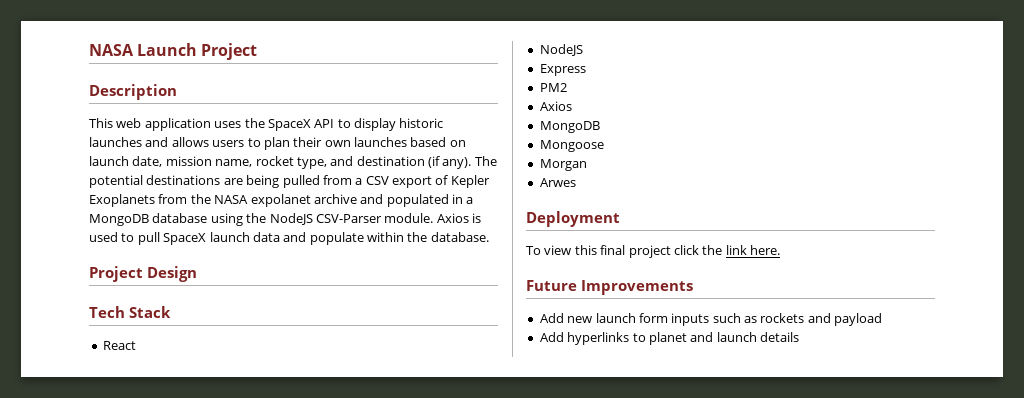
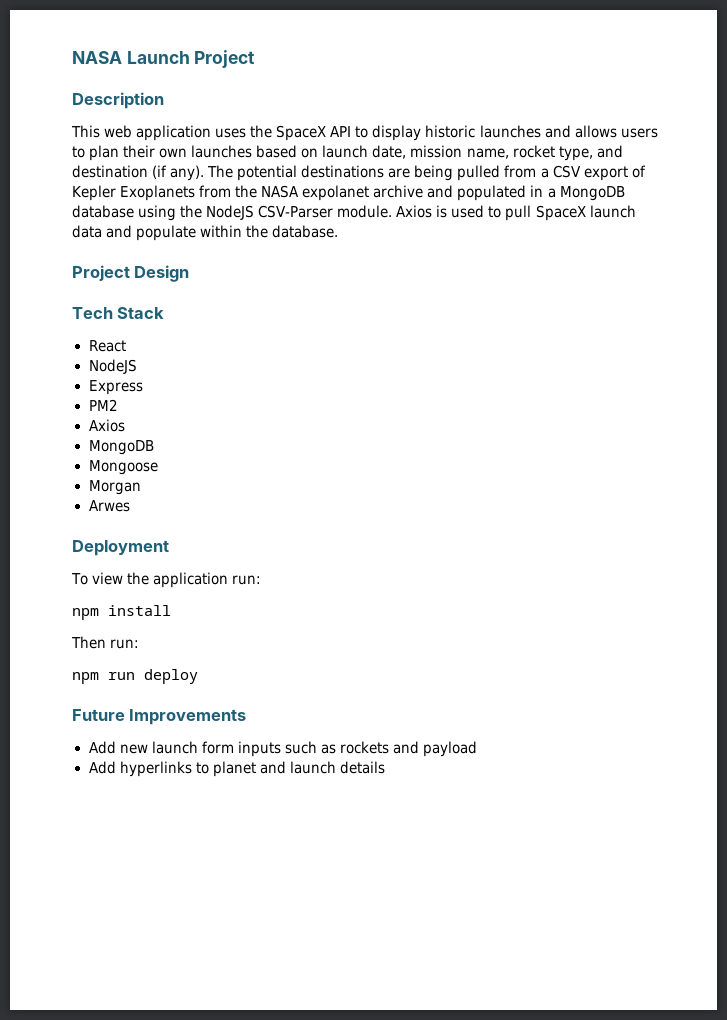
[574,245,780,258] this final project click the link here. -> [127,572,262,588] [72,605,171,620] [71,636,140,649] [72,669,198,684] the application run: // npm install // Then run: // npm run deploy

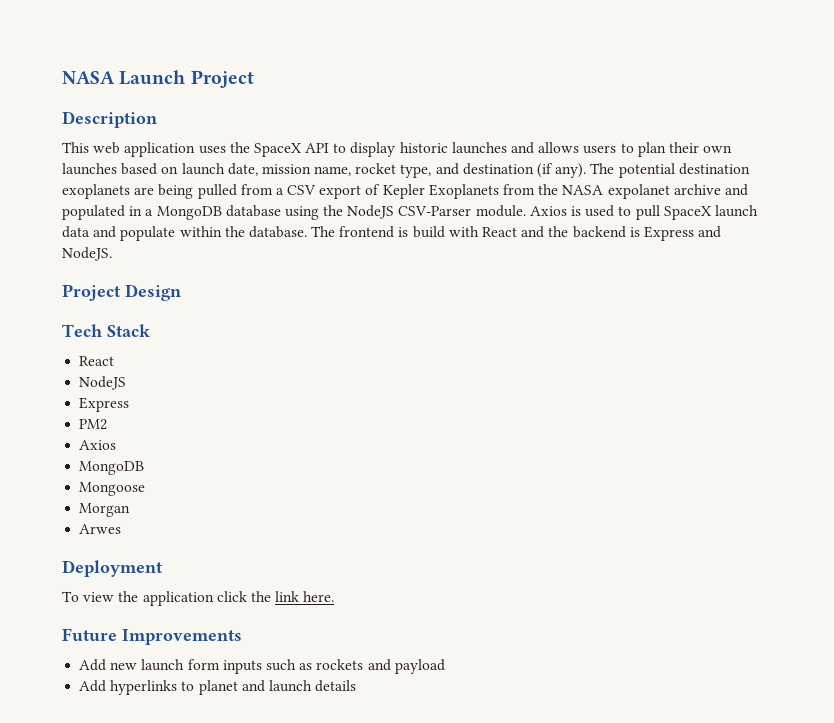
[301,165,385,178] destinations -> [678,163,750,175] [62,184,130,199] destination exoplanets
(339, 231) none -> [311,226,722,241] [62,247,112,261] The frontend is build with React and the backend is Express and NodeJS.
[232,575,262,585] [72,605,171,620] [71,636,140,649] [72,669,198,684] run: // npm install // Then run: // npm run deploy -> [216,591,335,602] click the link here.

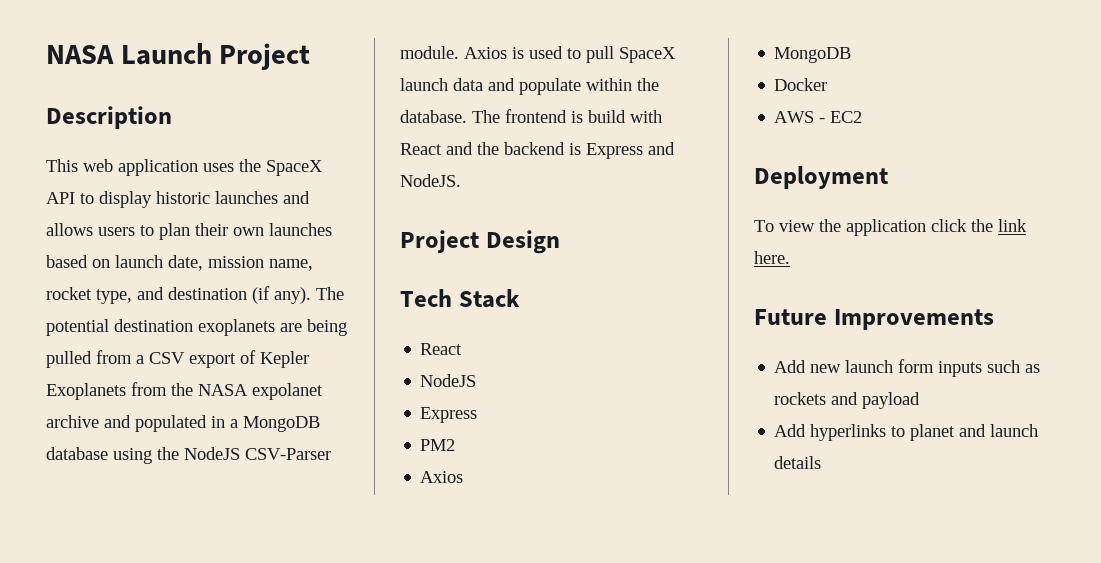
[79,482,146,496] [79,503,131,517] [79,524,122,534] Mongoose // Morgan // Arwes -> [774,78,828,91] [774,111,863,123] Docker // AWS - EC2

